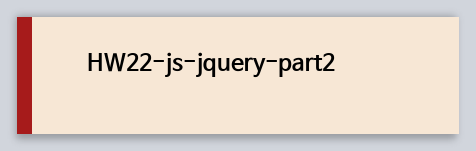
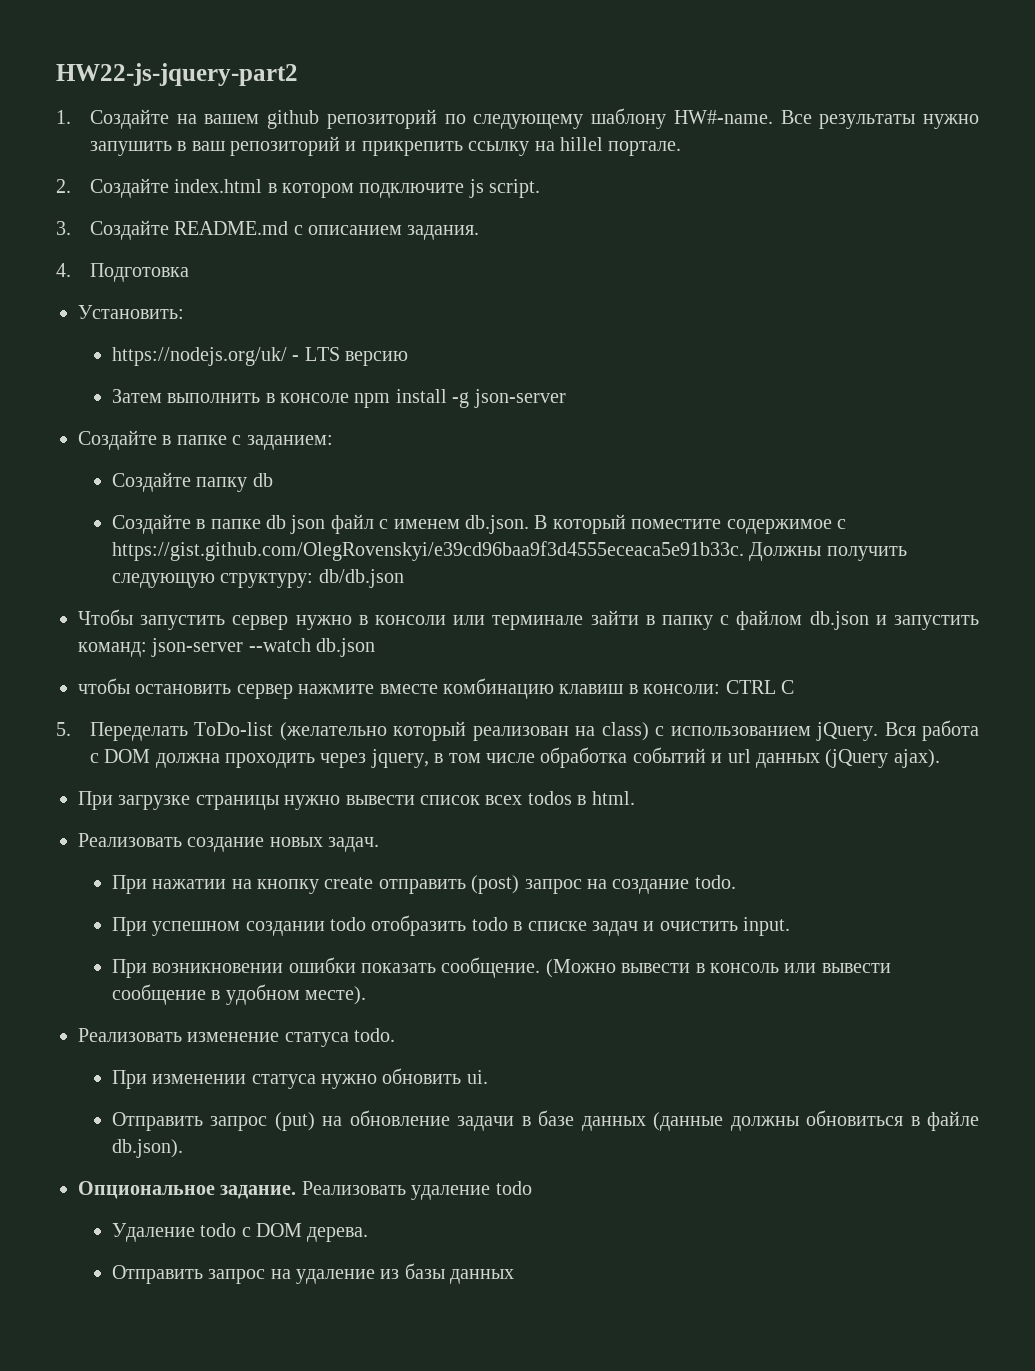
(335, 65) none -> [56,108,979,129] [89,136,682,156] [56,178,541,198] [56,220,480,240] [56,263,189,282] [78,305,184,319] [111,347,408,366] [111,389,566,408] [78,430,333,450] [111,472,273,492] [111,514,846,534] [111,541,907,561] [111,569,404,588] [78,609,980,630] [78,638,376,657] [78,678,794,699] [56,720,980,741] [89,747,940,768] [78,791,635,810] [78,833,380,852] [111,875,736,894] [111,915,791,936] [111,957,891,978] [111,984,366,1005] [78,1028,396,1047] [111,1068,488,1089] [111,1110,979,1131] [111,1139,183,1158] [78,1181,532,1200] [111,1223,369,1242] [111,1263,515,1284] // 1. Создайте на вашем github репозиторий по следующему шаблону HW#-name. Все результаты нужно запушить в ваш репозиторий и прикрепить ссылку на hillel портале. // 2. Создайте index.html в котором подключите js script. // 3. Создайте README.md с описанием задания. // 4. Подготовка // Установить: // https://nodejs.org/uk/ - LTS версию // Затем выполнить в консоле npm install -g json-server // Создайте в папке с заданием: // Создайте папку db // Создайте в папке db json файл с именем db.json. В который поместите содержимое c https://gist.github.com/OlegRovenskyi/e39cd96baa9f3d4555eceaca5e91b33c. Должны получить следующую структуру: db/db.json // Чтобы запустить сервер нужно в консоли или терминале зайти в папку с файлом db.json и запустить команд: json-server --watch db.json // чтобы остановить сервер нажмите вместе комбинацию клавиш в консоли: CTRL C // 5. Переделать ToDo-list (желательно который реализован на class) с использованием jQuery. Вся работа с DOM должна проходить через jquery, в том числе обработка событий и url данных (jQuery ajax). // При загрузке страницы нужно вывести список всех todos в html. // Реализовать создание новых задач. // При нажатии на кнопку create отправить (post) запрос на создание todo. // При успешном создании todo отобразить todo в списке задач и очистить input. // При возникновении ошибки показать сообщение. (Можно вывести в консоль или вывести сообщение в удобном месте). // Реализовать изменение статуса todo. // При изменении статуса нужно обновить ui. // Отправить запрос (put) на обновление задачи в базе данных (данные должны обновиться в файле db.json). // Опциональное задание. Реализовать удаление todo // Удаление todo с DOM дерева. // Отправить запрос на удаление из базы данных

